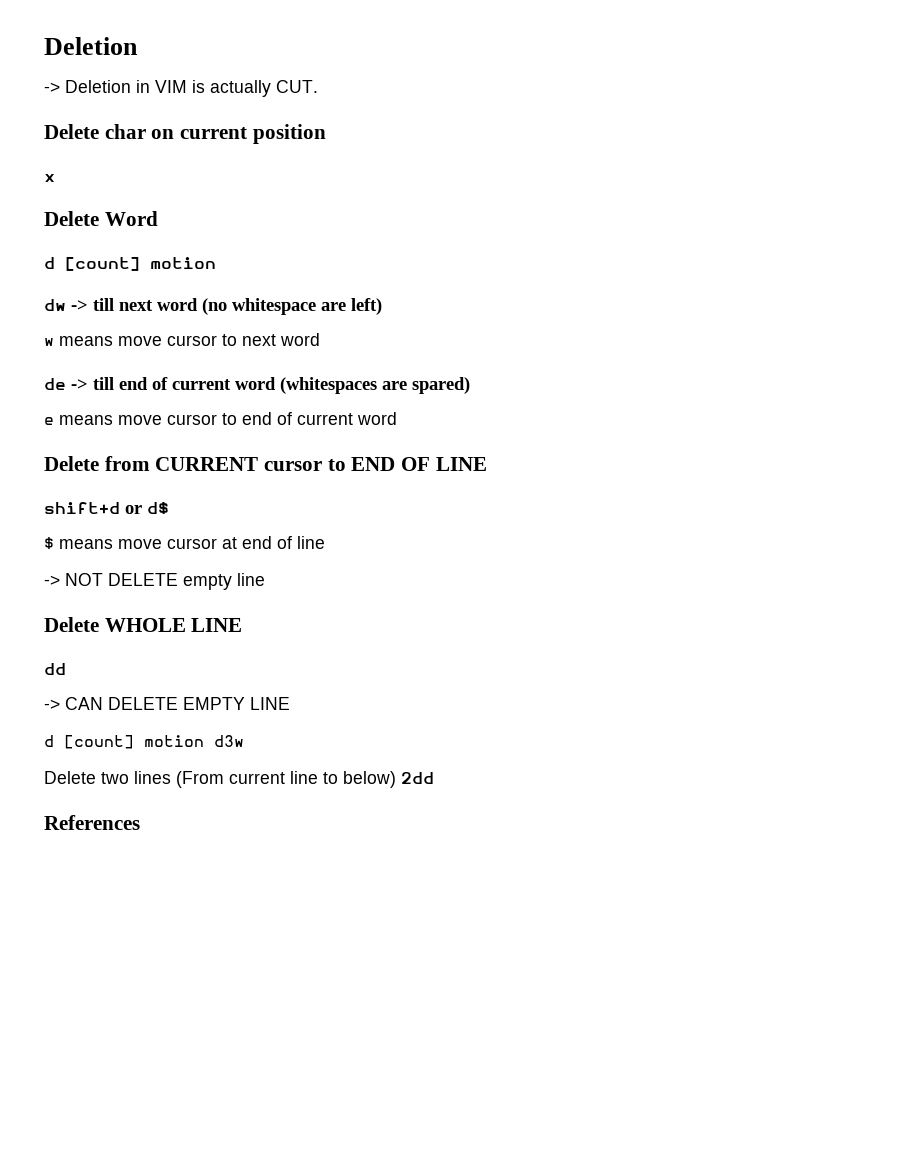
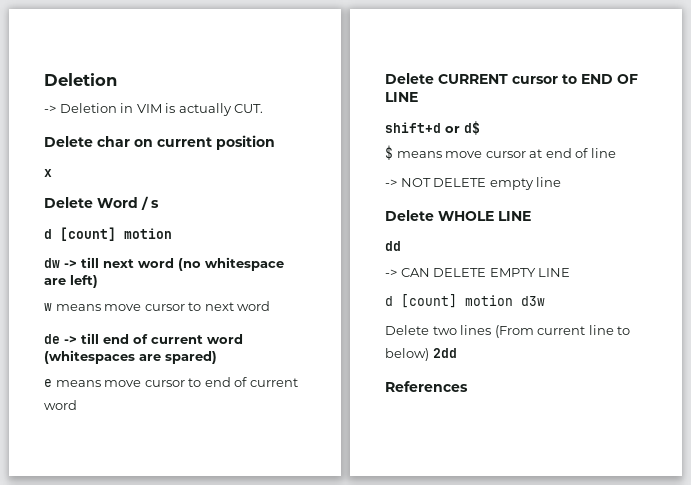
(158, 218) none -> [141,196,159,210] / s
[104,456,150,471] from -> (434, 78) none

